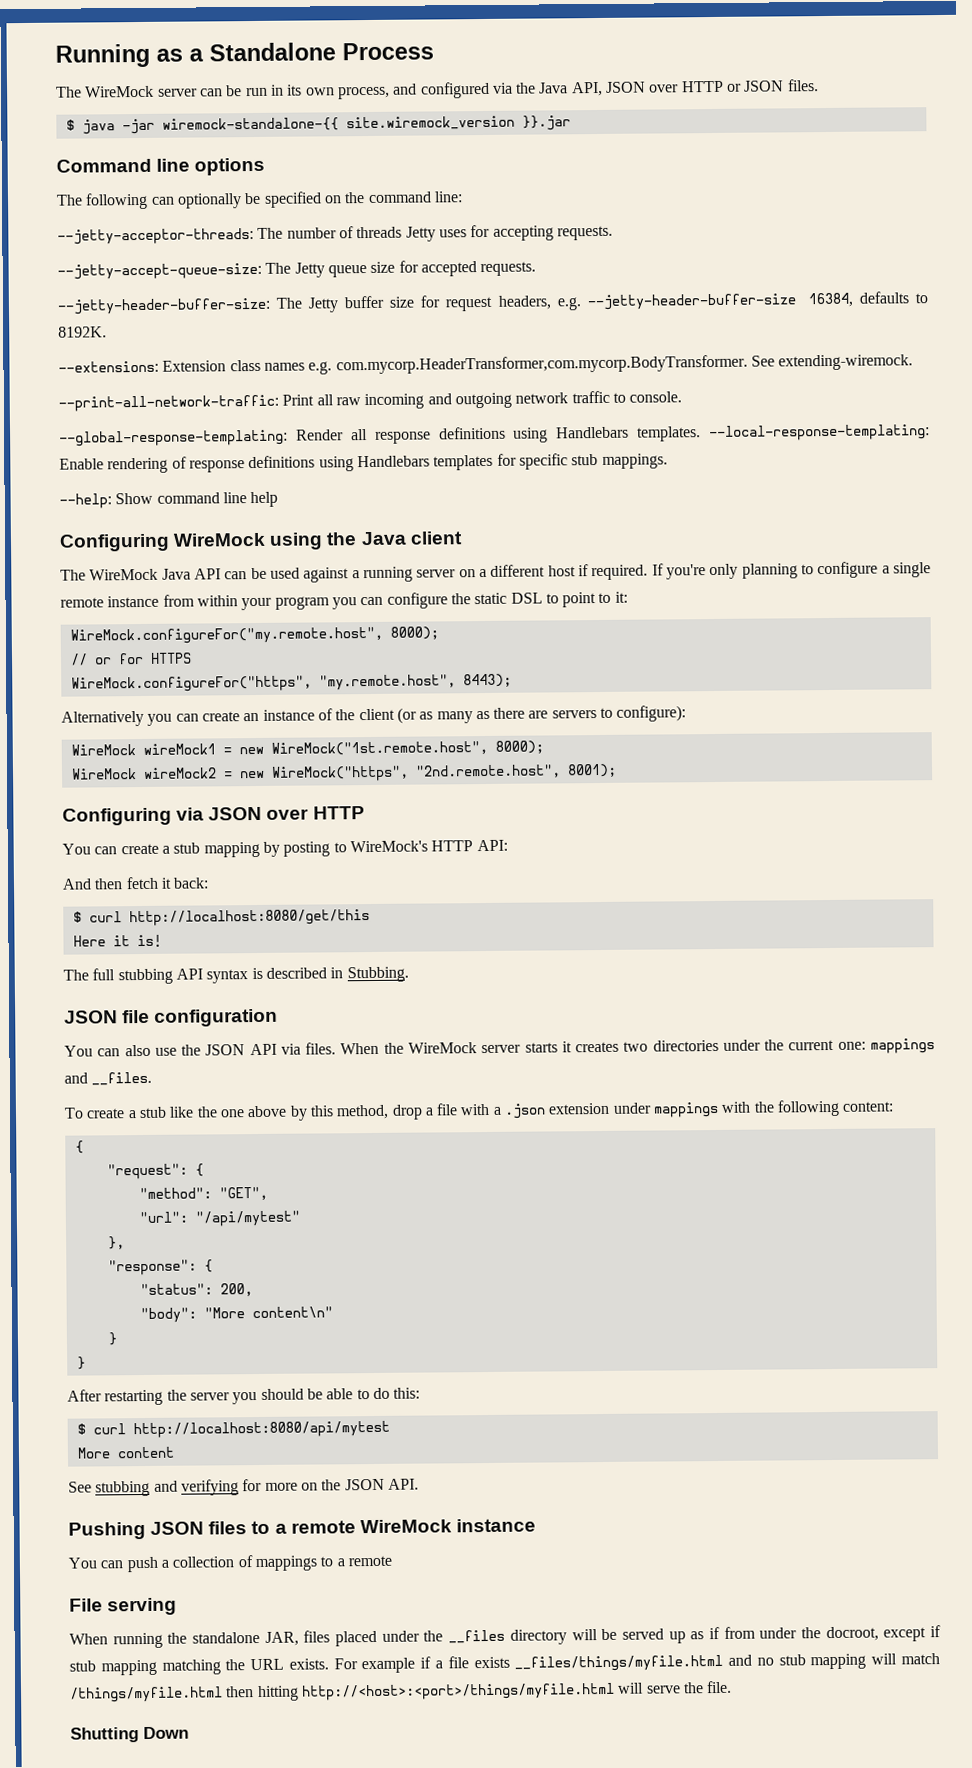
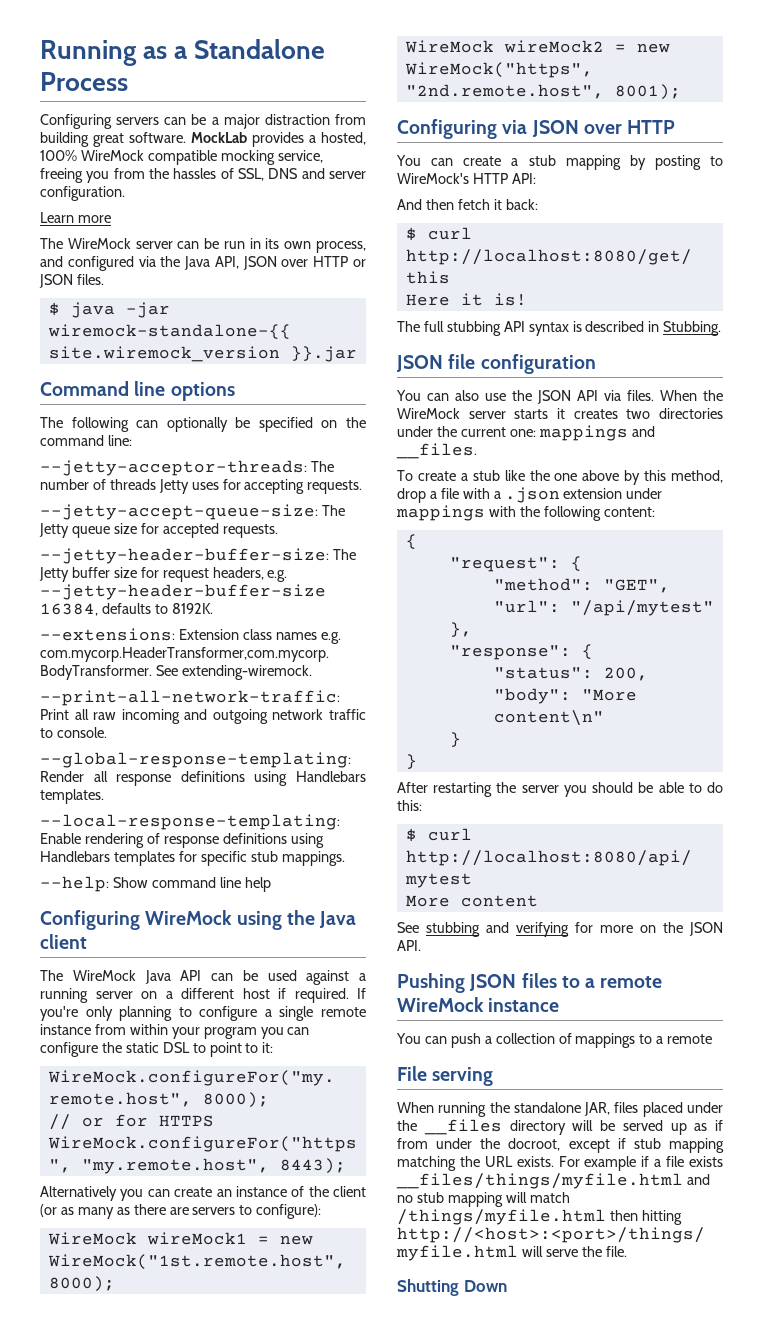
(434, 51) none -> [40,114,367,129] [40,132,366,147] [40,150,323,165] [40,168,366,183] [40,186,125,201] [40,212,111,223] // Configuring servers can be a major distraction from building great software. MockLab provides a hosted, 100% WireMock compatible mocking service, freeing you from the hassles of SSL, DNS and server configuration. // Learn more
(702, 434) none -> (104, 796) //

